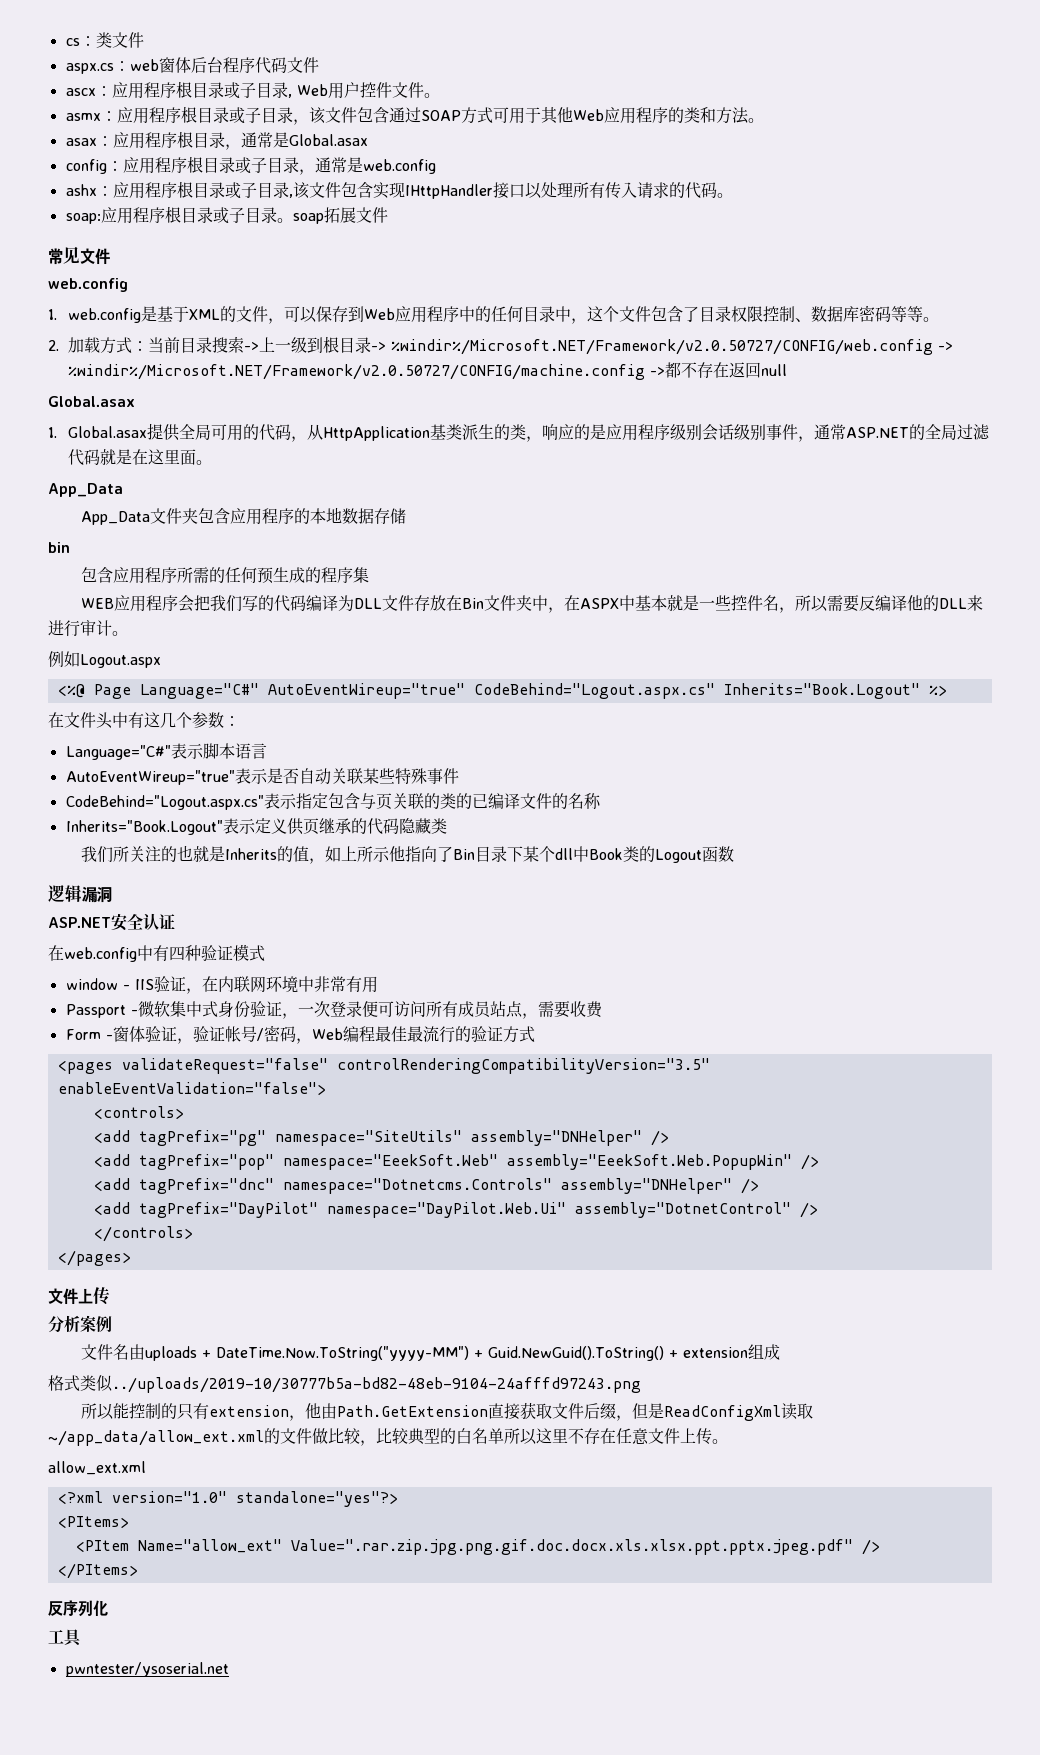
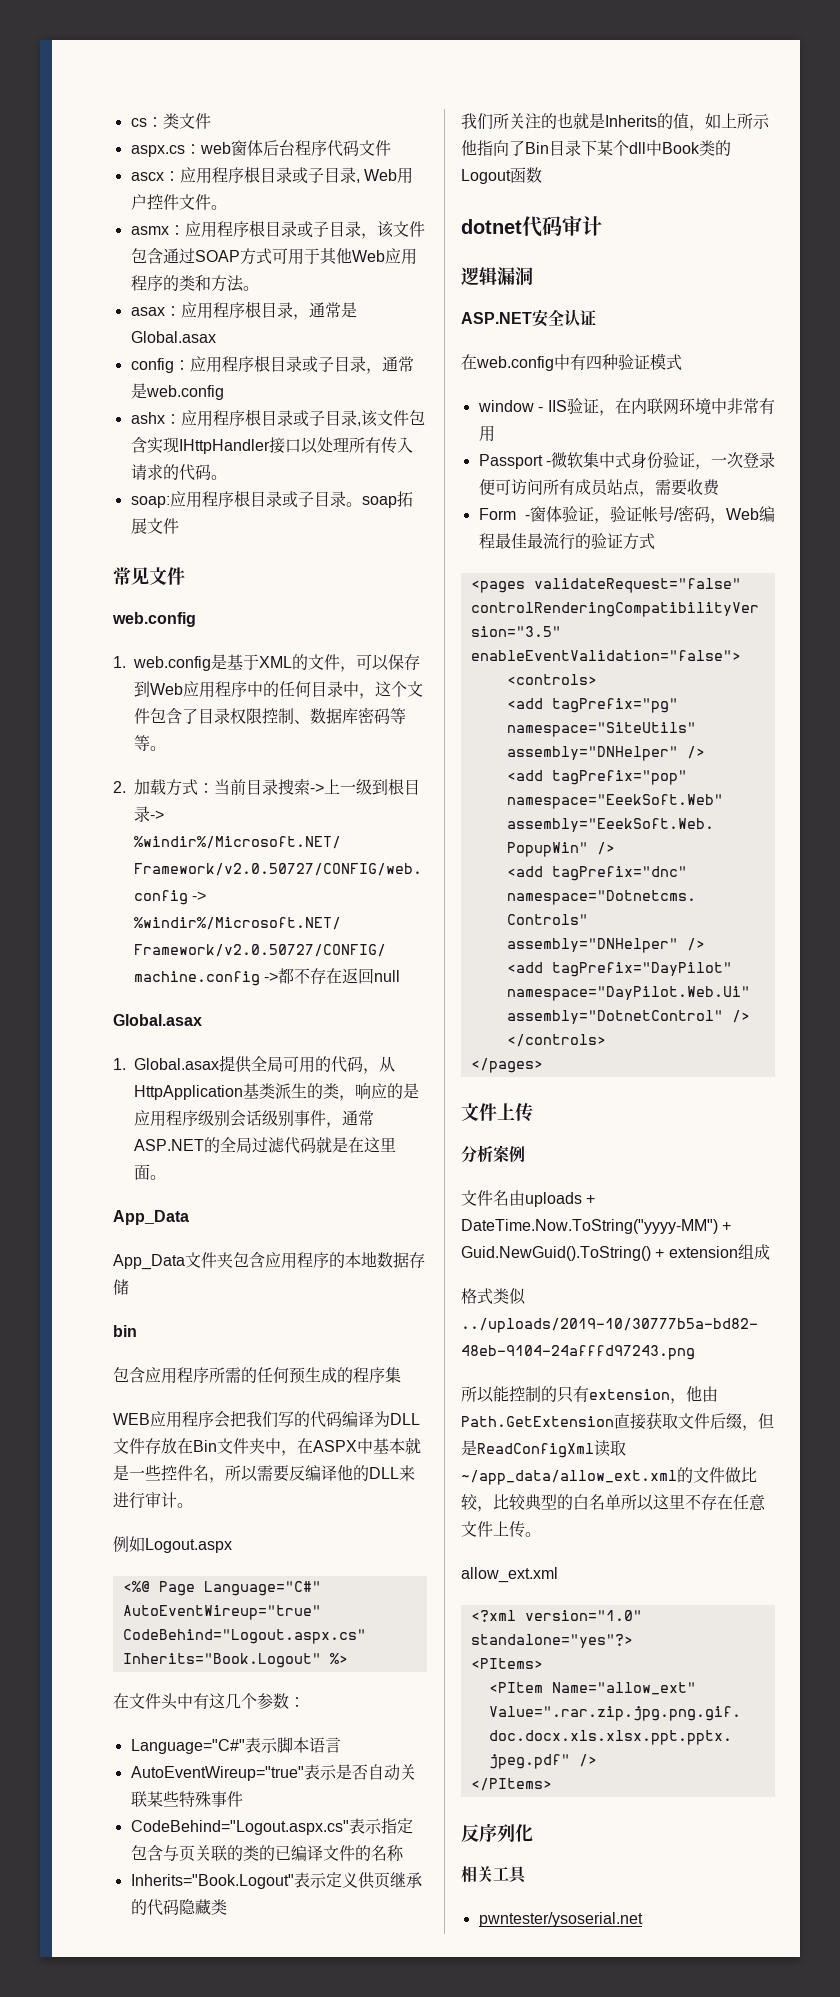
(734, 854) none -> [461,216,602,237] // dotnet代码审计
(108, 1608) none -> [461,1866,493,1883] 相关

